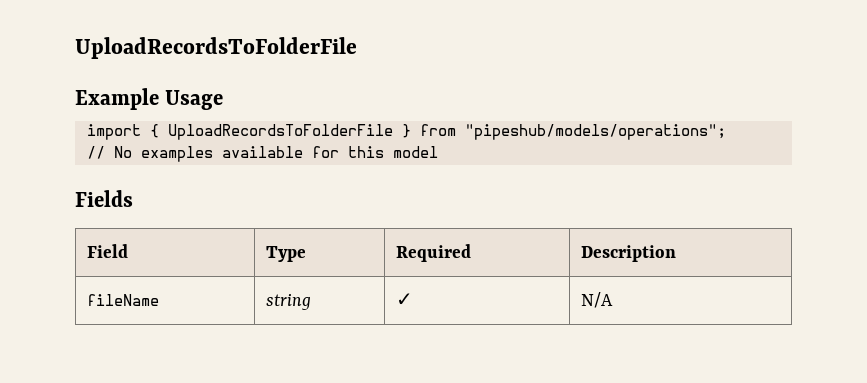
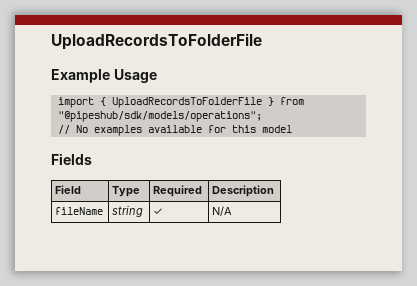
[465,124,726,140] "pipeshub/models/operations"; -> [57,111,262,122] "@pipeshub/sdk/models/operations";

